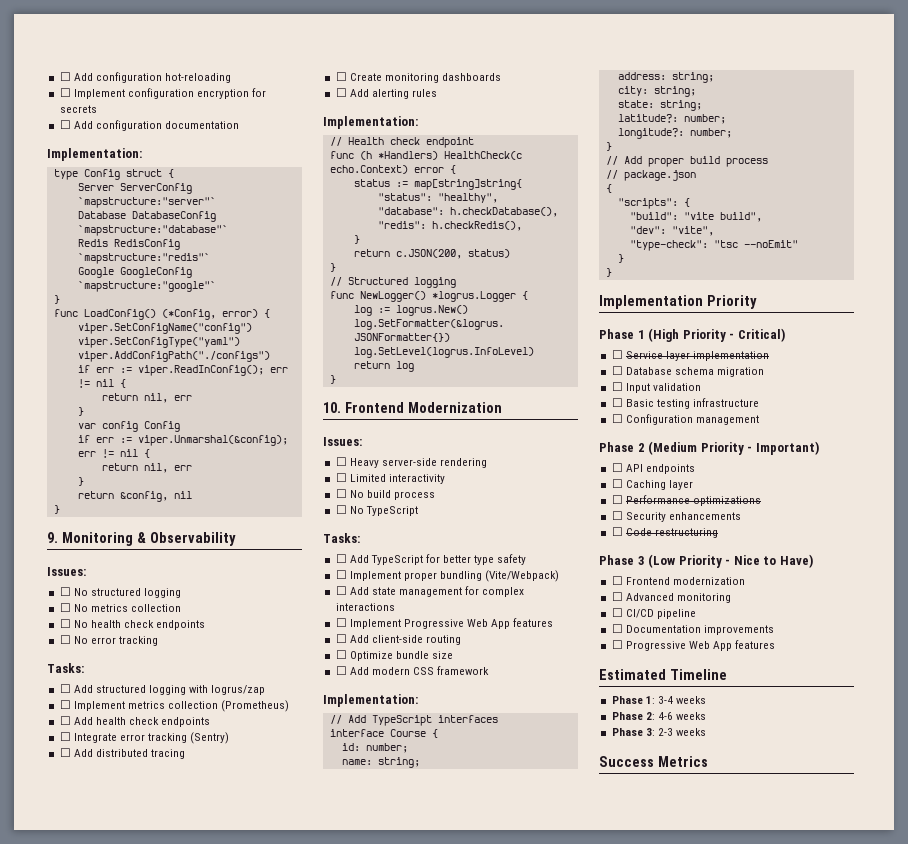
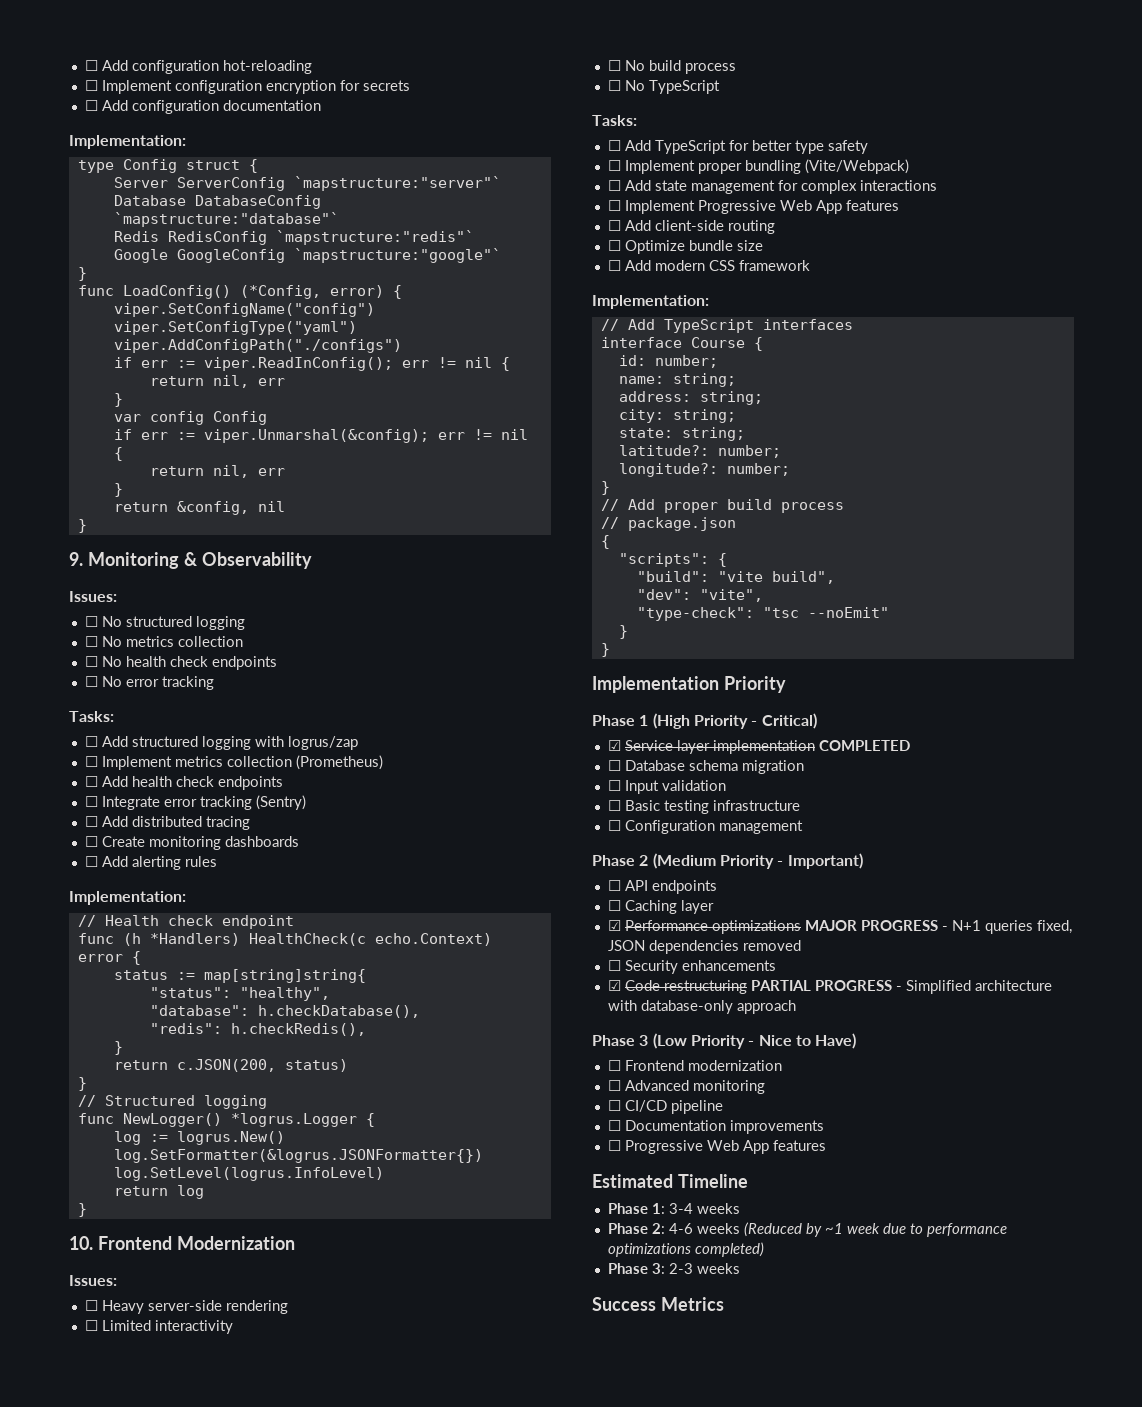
[611,350,623,359] ☐ -> [607,740,621,751] ☑
(769, 356) none -> [818,740,910,751] COMPLETED
[611,495,623,504] ☐ -> [607,920,621,931] ☑
(761, 501) none -> [804,920,1072,934] [607,940,801,954] MAJOR PROGRESS - N+1 queries fixed, JSON dependencies removed
[611,527,623,536] ☐ -> [607,980,621,991] ☑
(718, 533) none -> [750,980,1052,994] [607,1000,796,1014] PARTIAL PROGRESS - Simplified architecture with database-only approach
(706, 716) none -> [743,1222,1007,1237] [607,1242,764,1257] (Reduced by ~1 week due to performance optimizations completed)

